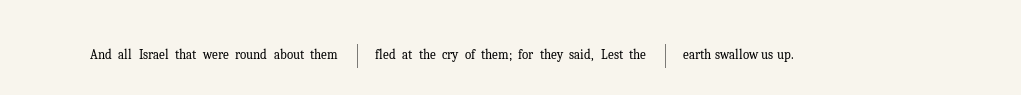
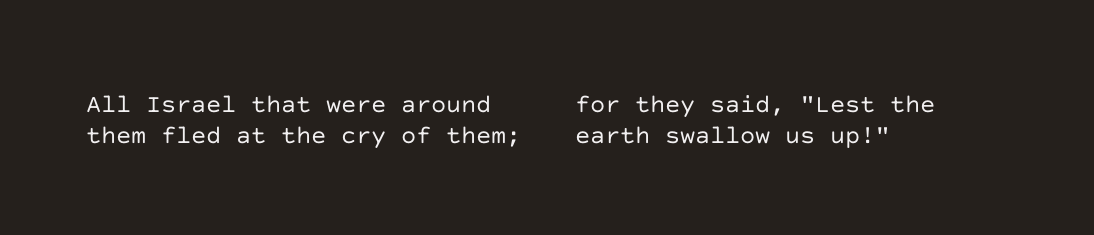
[89,48,133,59] And all -> [86,95,131,113] All
[235,48,305,59] round about -> [401,95,491,113] around
[600,49,624,59] Lest -> [800,96,875,113] "Lest
[776,51,794,62] up. -> [830,127,890,148] up!"

